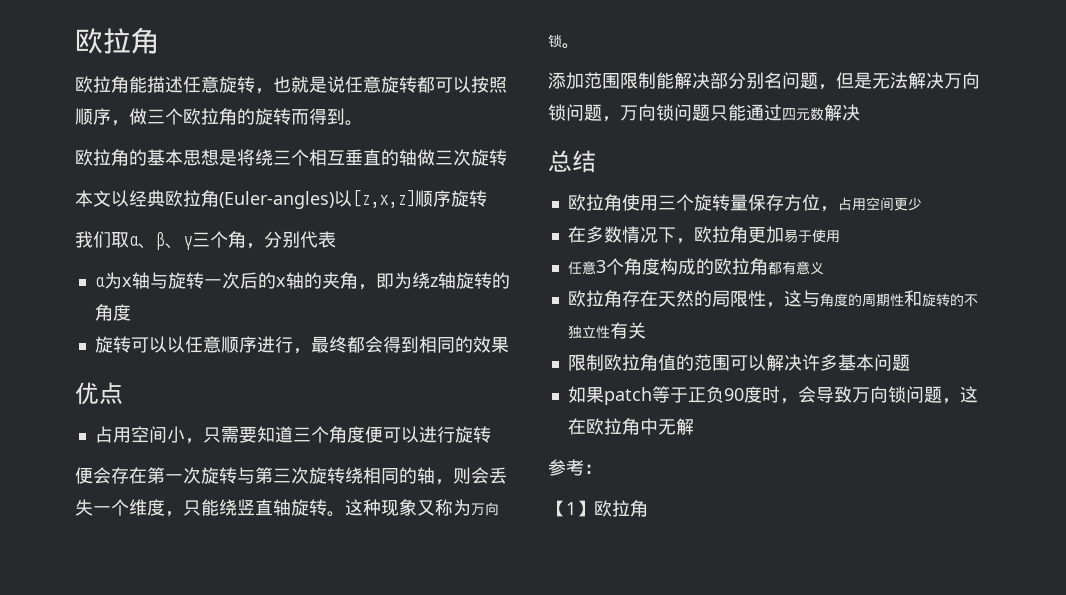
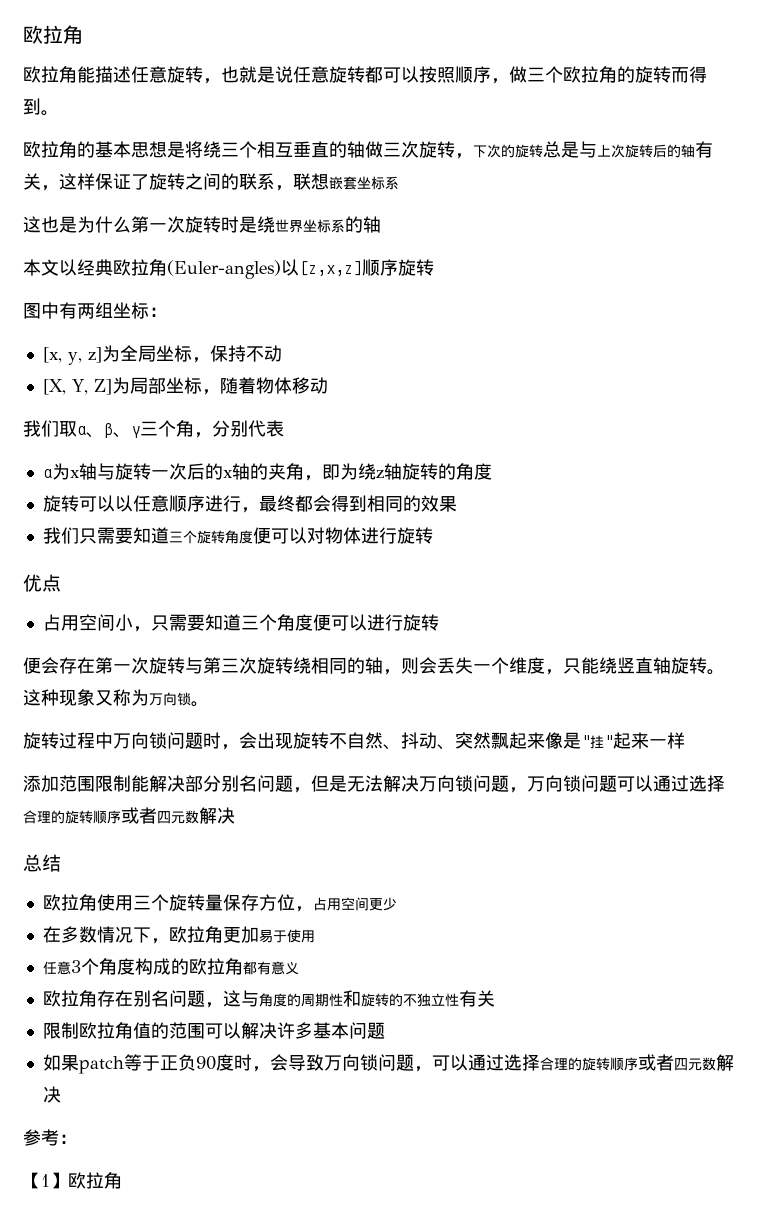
(507, 157) none -> [455,141,713,159] [23,173,399,191] [23,216,381,233] ，下次的旋转总是与上次旋转后的轴有关，这样保证了旋转之间的联系，联想嵌套坐标系 // 这也是为什么第一次旋转时是绕世界坐标系的轴
(487, 198) none -> [23,302,167,319] [42,345,282,365] [42,377,328,395] // 图中有两组坐标： // [x, y, z]为全局坐标，保持不动 // [X, Y, Z]为局部坐标，随着物体移动
(509, 345) none -> [42,527,433,544] // 我们只需要知道三个旋转角度便可以对物体进行旋转
(580, 46) none -> [23,732,685,750] // 旋转过程中万向锁问题时，会出现旋转不自然、抖动、突然飘起来像是"挂"起来一样
[710,104,782,121] 只能通过 -> [617,775,725,792] [23,807,157,824] 可以通过选择合理的旋转顺序或者
[657,290,766,307] 天然的局限性 -> [132,990,205,1007] 别名问题
[959,386,978,403] [567,418,694,435] 这在欧拉角中无解 -> [431,1054,734,1071] [42,1086,61,1103] 可以通过选择合理的旋转顺序或者四元数解决

